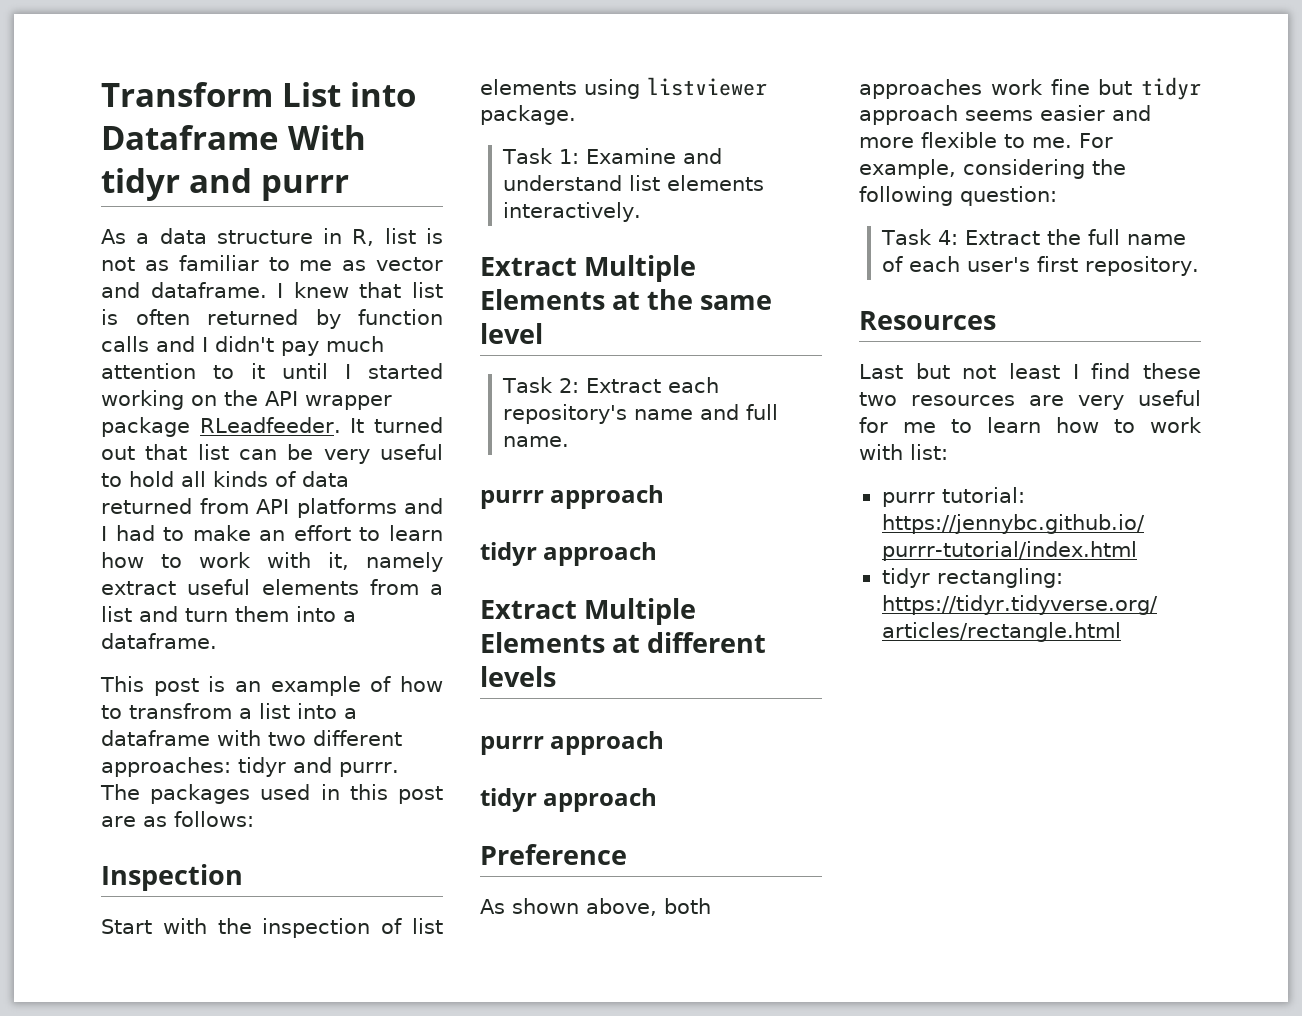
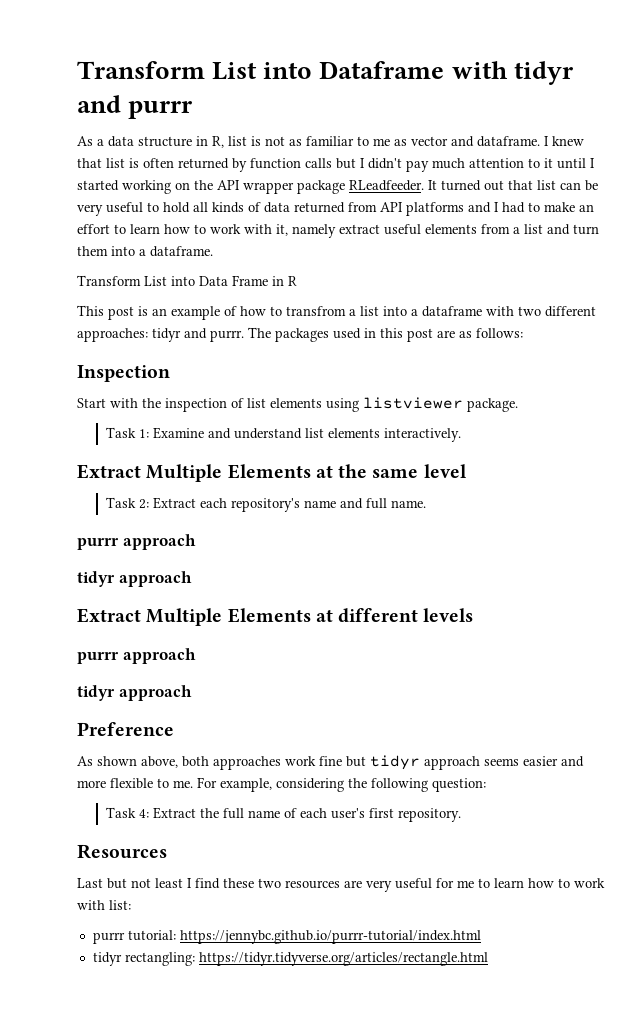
[287,125,366,150] With -> [451,61,508,79] with
[156,336,195,352] and -> [336,158,356,169] but
(217, 641) none -> [77,275,297,286] // Transform List into Data Frame in R

